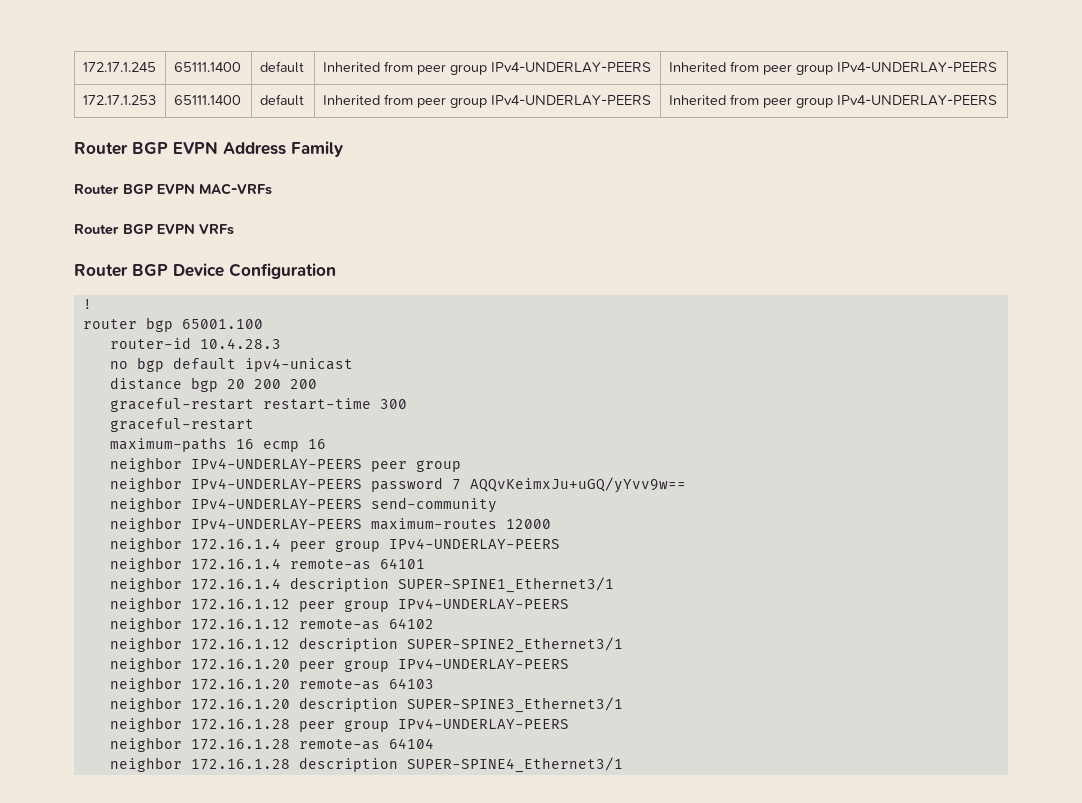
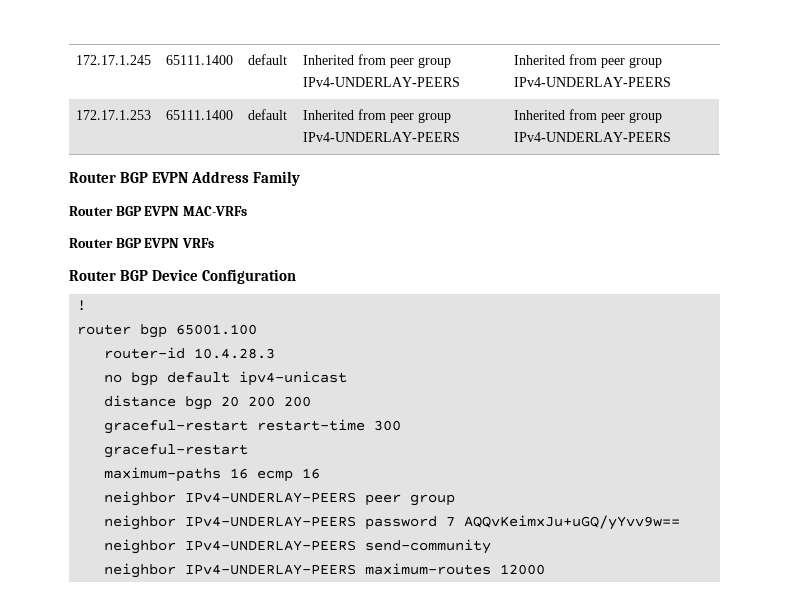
[109,537,560,552] [109,557,425,572] [109,577,614,593] [109,597,569,612] [109,617,434,632] [109,637,623,653] [109,657,569,672] [109,677,434,692] [109,697,623,713] [109,717,569,732] [109,737,434,752] [109,757,623,773] // neighbor 172.16.1.4 peer group IPv4-UNDERLAY-PEERS // neighbor 172.16.1.4 remote-as 64101 // neighbor 172.16.1.4 description SUPER-SPINE1_Ethernet3/1 // neighbor 172.16.1.12 peer group IPv4-UNDERLAY-PEERS // neighbor 172.16.1.12 remote-as 64102 // neighbor 172.16.1.12 description SUPER-SPINE2_Ethernet3/1 // neighbor 172.16.1.20 peer group IPv4-UNDERLAY-PEERS // neighbor 172.16.1.20 remote-as 64103 // neighbor 172.16.1.20 description SUPER-SPINE3_Ethernet3/1 // neighbor 172.16.1.28 peer group IPv4-UNDERLAY-PEERS // neighbor 172.16.1.28 remote-as 64104 // neighbor 172.16.1.28 description SUPER-SPINE4_Ethernet3/1 -> (546, 569) none

